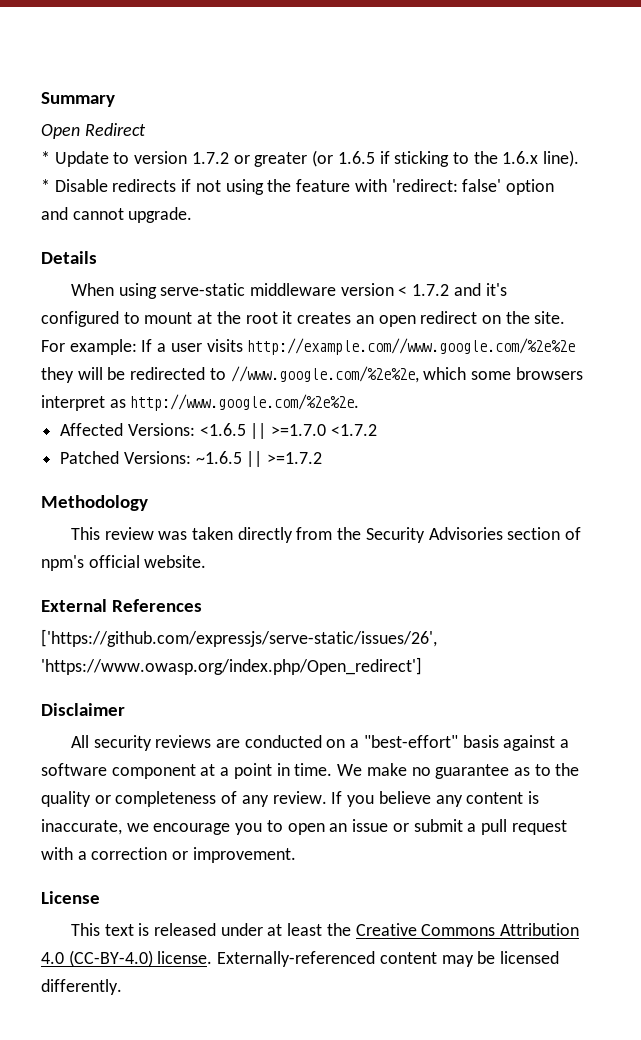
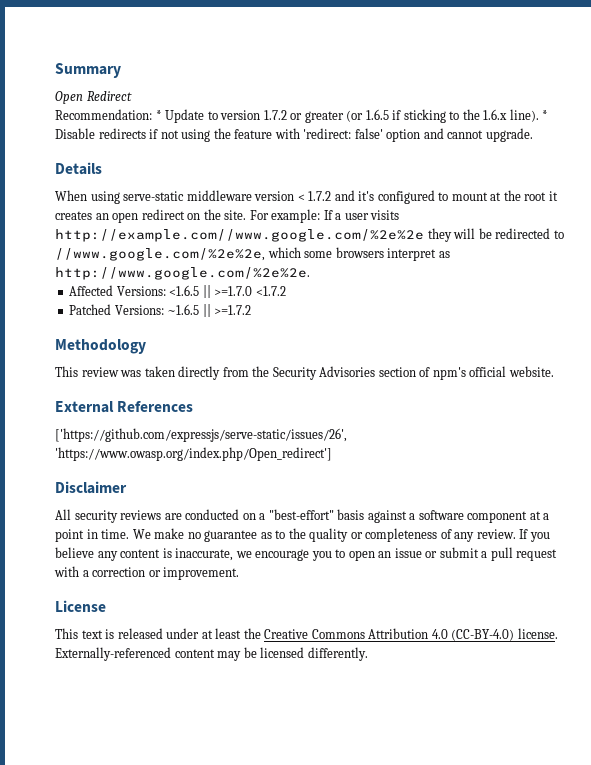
(146, 129) none -> [55,109,152,120] Recommendation:

